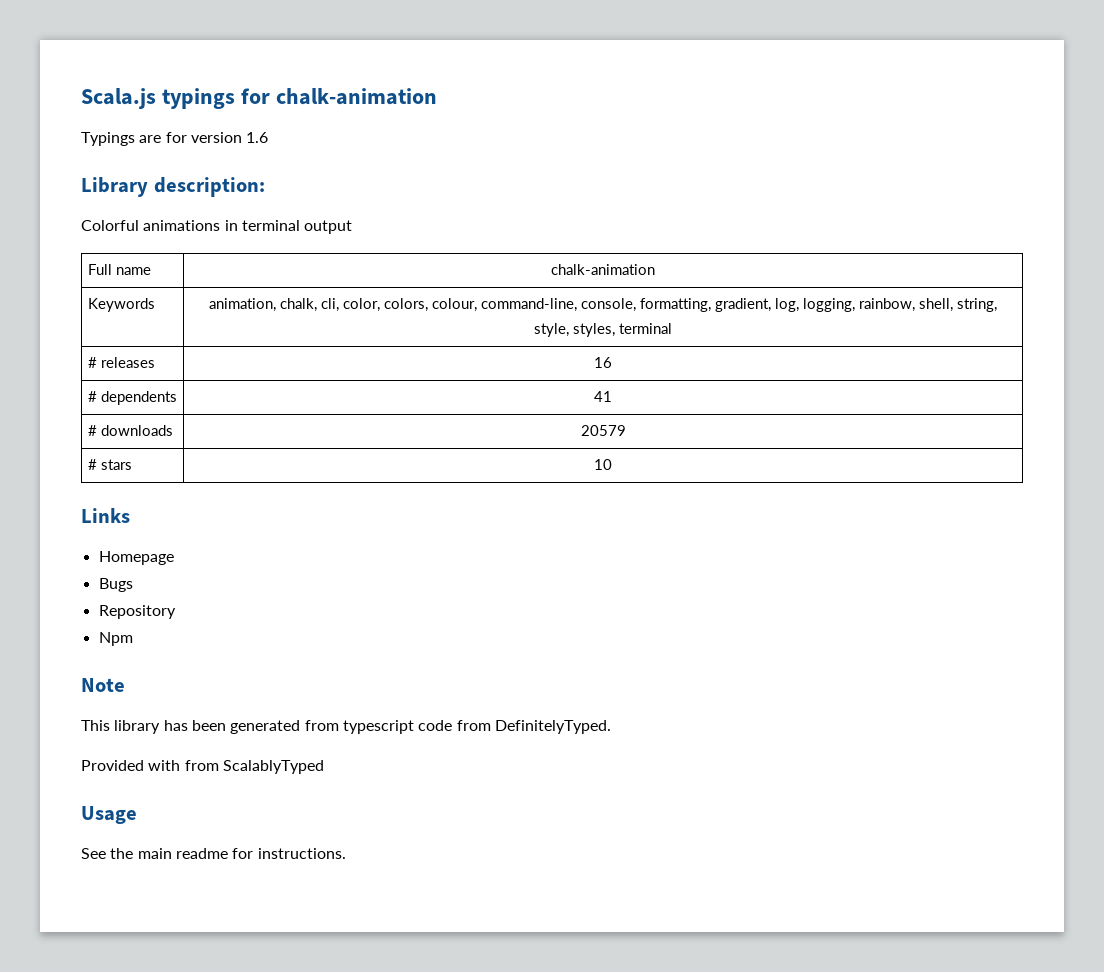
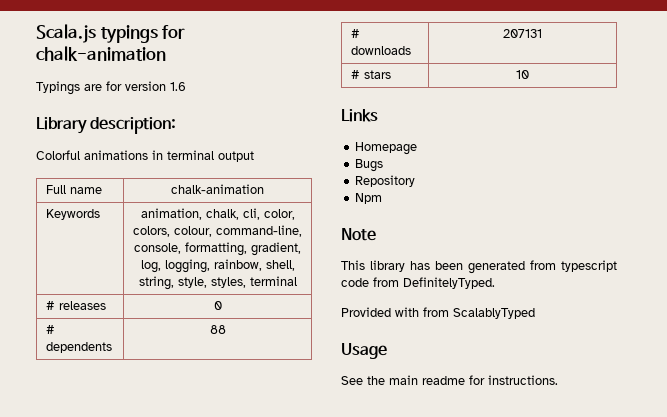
[594,357,612,368] 16 -> [213,301,222,310] 0
[594,391,612,402] 41 -> [209,325,226,334] 88
[580,425,626,436] 20579 -> [503,29,542,38] 207131

